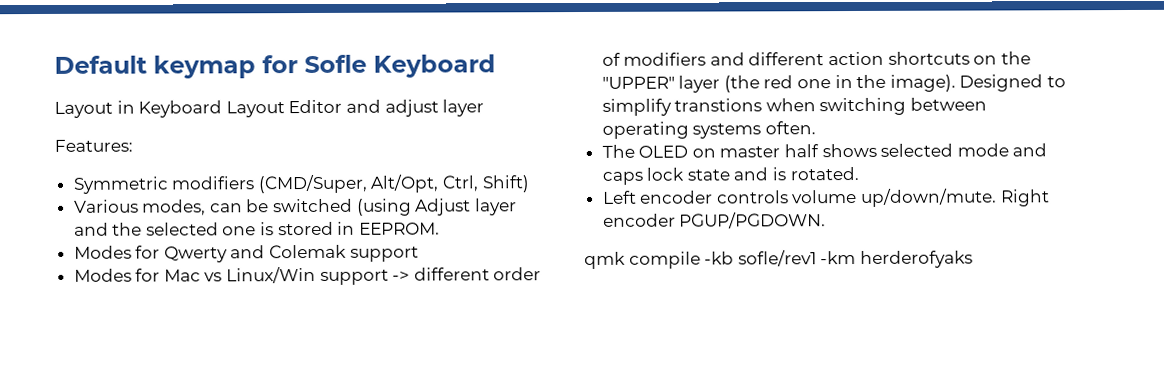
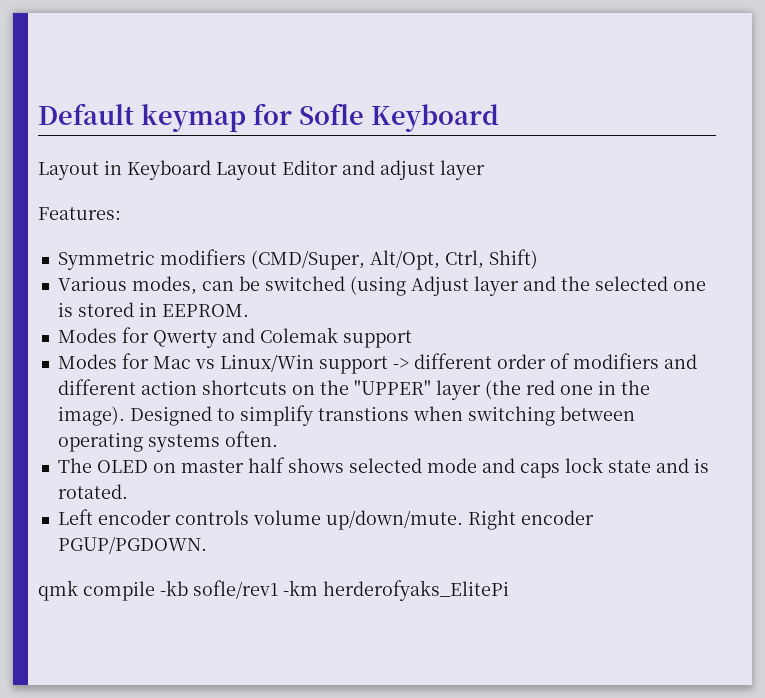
[859,250,973,268] herderofyaks -> [323,580,509,601] herderofyaks_ElitePi

